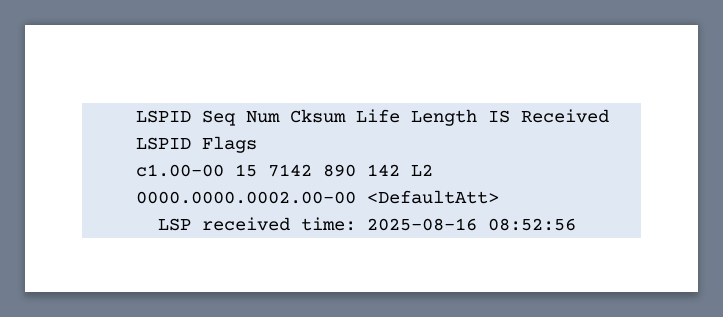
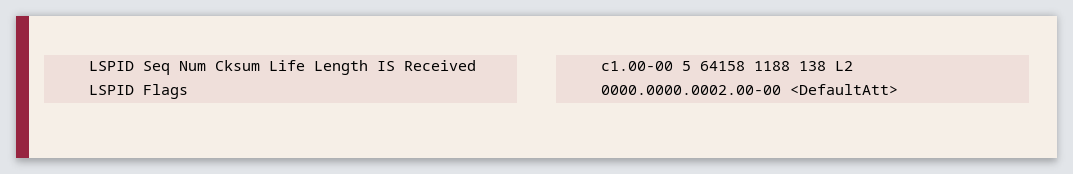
[234,164,400,177] 15 7142 890 142 -> [682,61,826,71] 5 64158 1188 138
[157,217,576,231] // LSP received time: 2025-08-16 08:52:56 -> (898, 89) none

